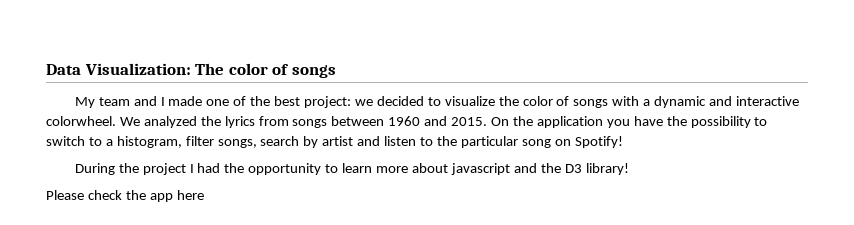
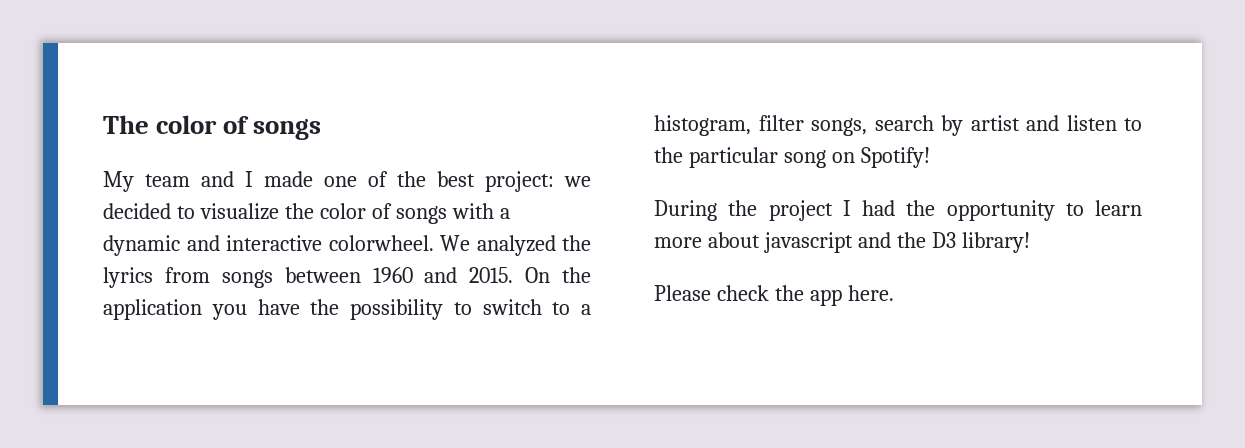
[46,63,191,75] Data Visualization: -> (103, 124) none
[176,190,204,200] here -> [847,285,894,301] here.

